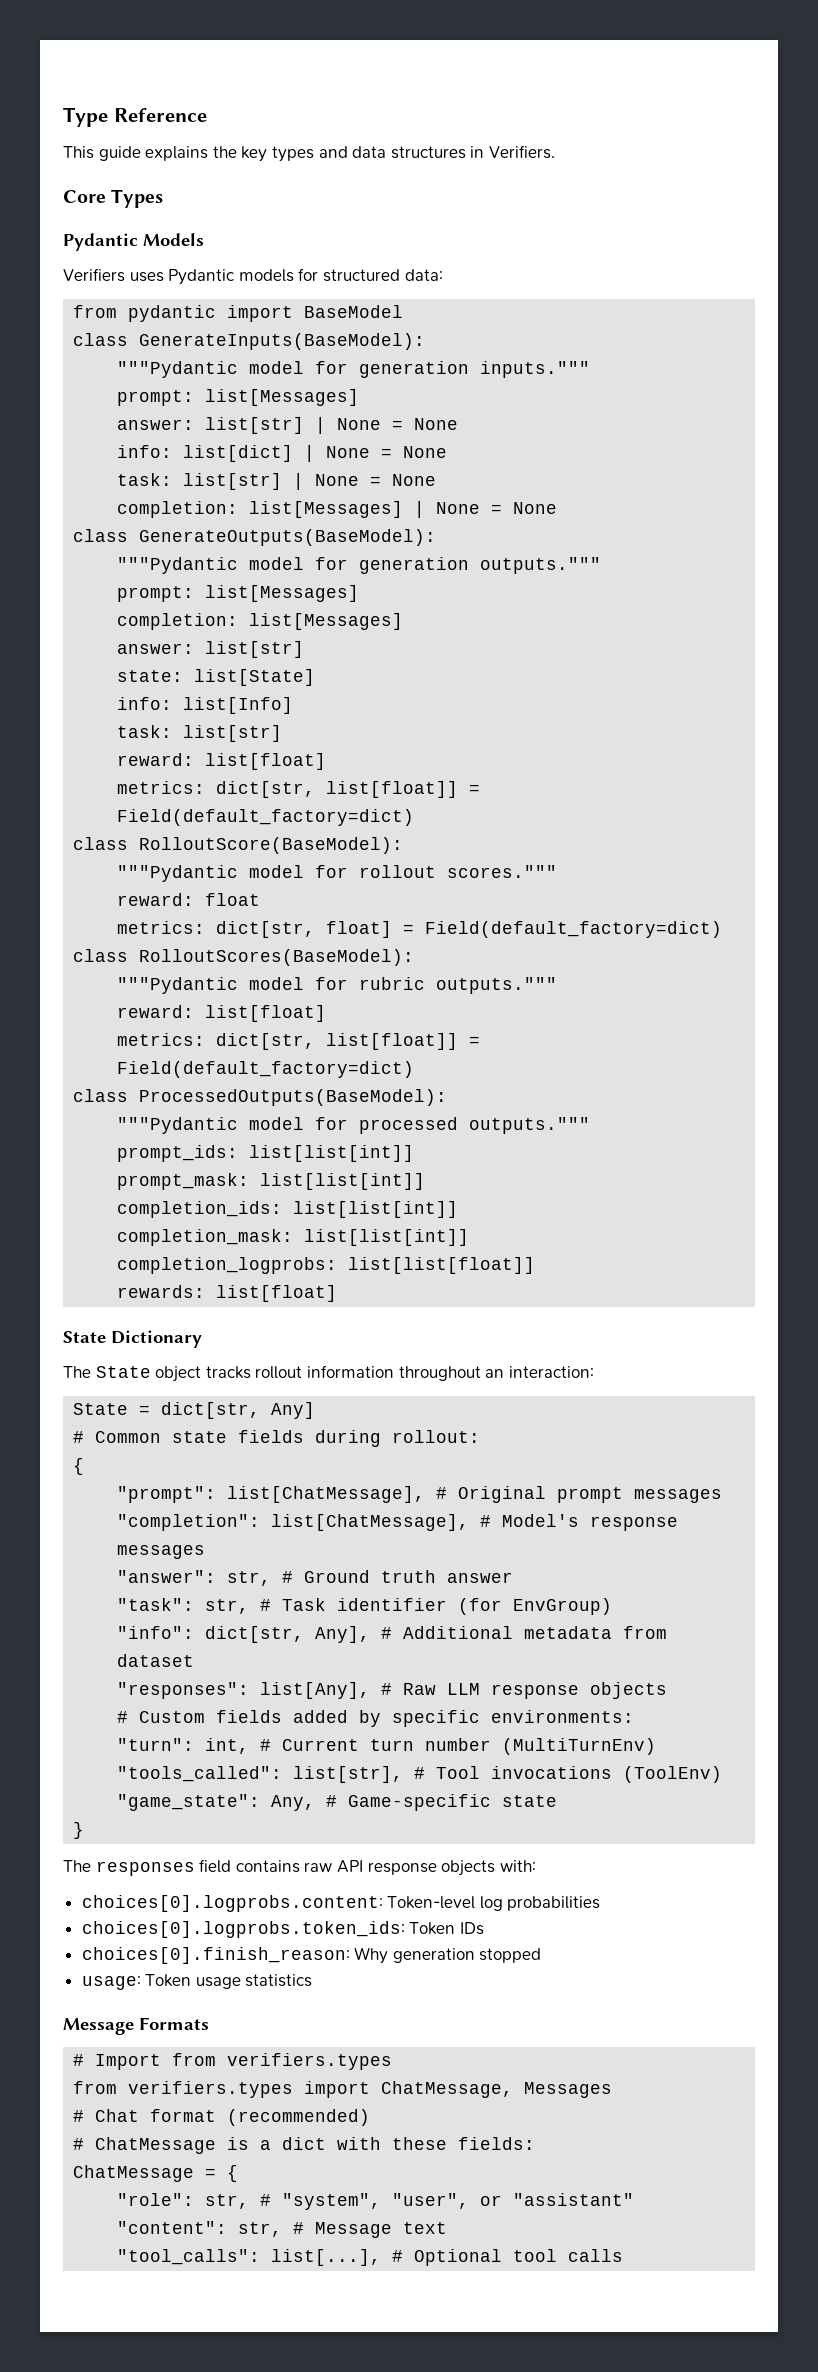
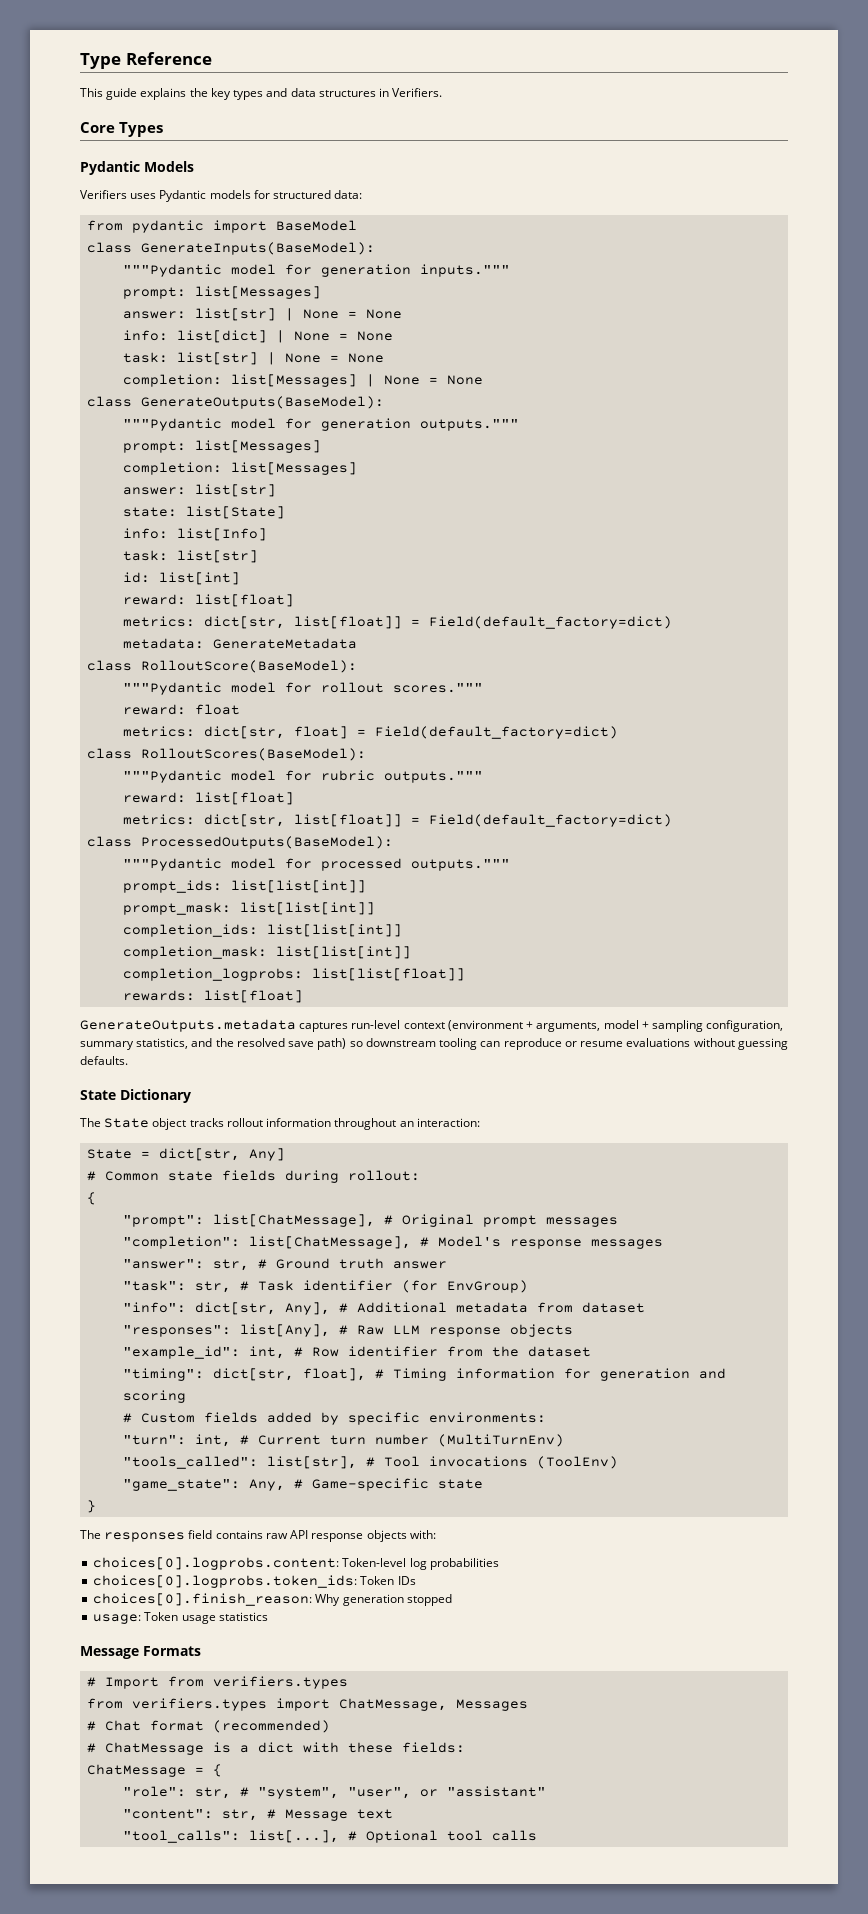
[117,753,327,770] [117,781,481,798] [117,809,415,826] // reward: list[float] // metrics: dict[str, list[float]] = Field(default_factory=dict) -> [123,572,241,585] [123,594,295,607] [123,616,673,629] [123,638,358,649] // id: list[int] // reward: list[float] // metrics: dict[str, list[float]] = Field(default_factory=dict) // metadata: GenerateMetadata
(338, 1293) none -> [80,1019,784,1032] [80,1038,788,1050] [80,1056,128,1065] // GenerateOutputs.metadata captures run-level context (environment + arguments, model + sampling configuration, summary statistics, and the resolved save path) so downstream tooling can reproduce or resume evaluations without guessing defaults.
(668, 1690) none -> [123,1346,592,1359] [123,1368,727,1381] [123,1390,187,1403] // "example_id": int, # Row identifier from the dataset // "timing": dict[str, float], # Timing information for generation and scoring

